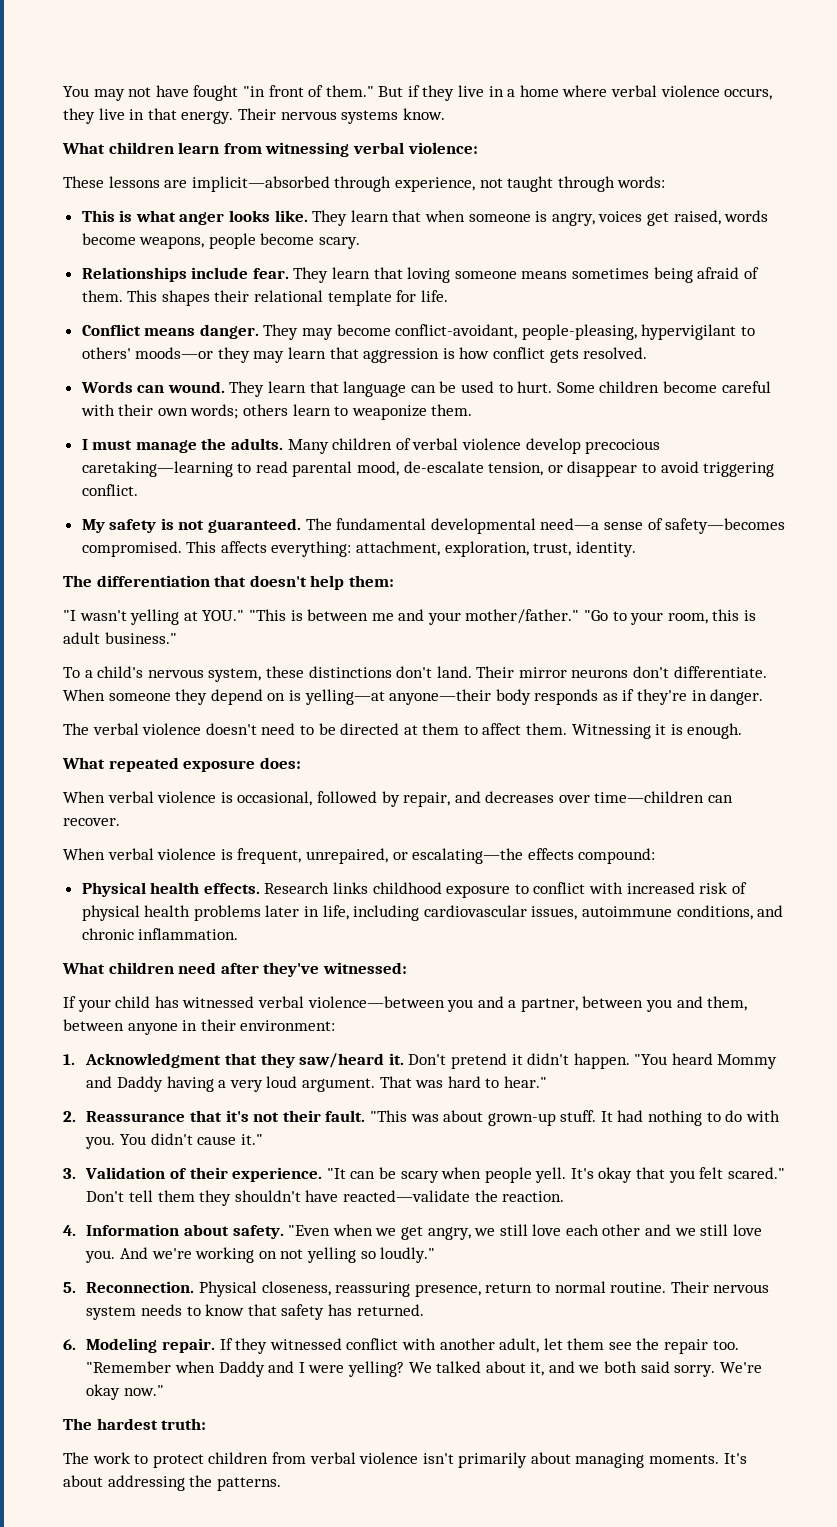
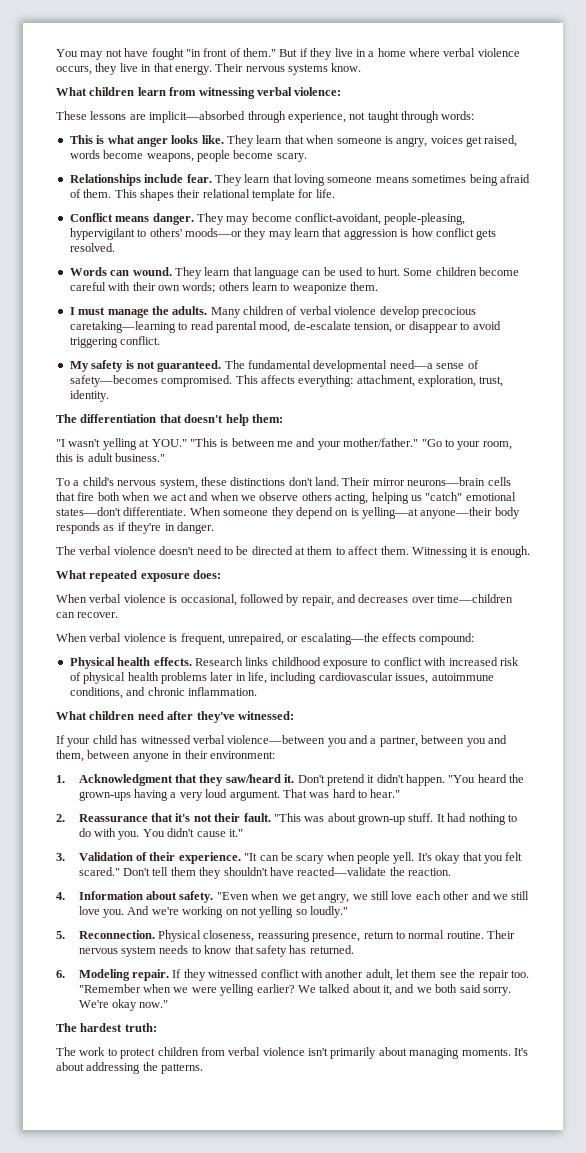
[571,666,670,678] neurons don't -> [407,477,511,486] [56,492,516,504] [56,507,121,516] neurons—brain cells that fire both when we act and when we observe others acting, helping us "catch" emotional states—don't
[717,1054,778,1069] [86,1076,163,1092] Mommy and Daddy -> [509,774,525,783] [78,791,131,801] the grown-ups
[218,1361,404,1377] Daddy and I were yelling? -> [173,984,295,996] we were yelling earlier?

